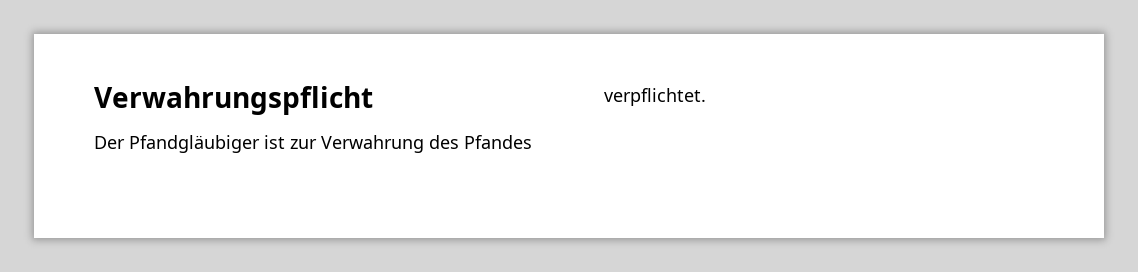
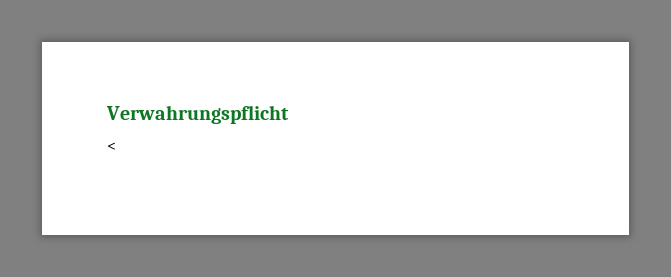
[94,135,532,153] [604,88,706,106] Der Pfandgläubiger ist zur Verwahrung des Pfandes verpflichtet. -> [107,142,116,151] <

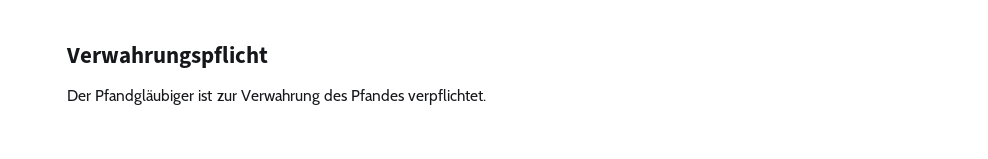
[107,142,116,151] < -> [67,89,487,105] Der Pfandgläubiger ist zur Verwahrung des Pfandes verpflichtet.

